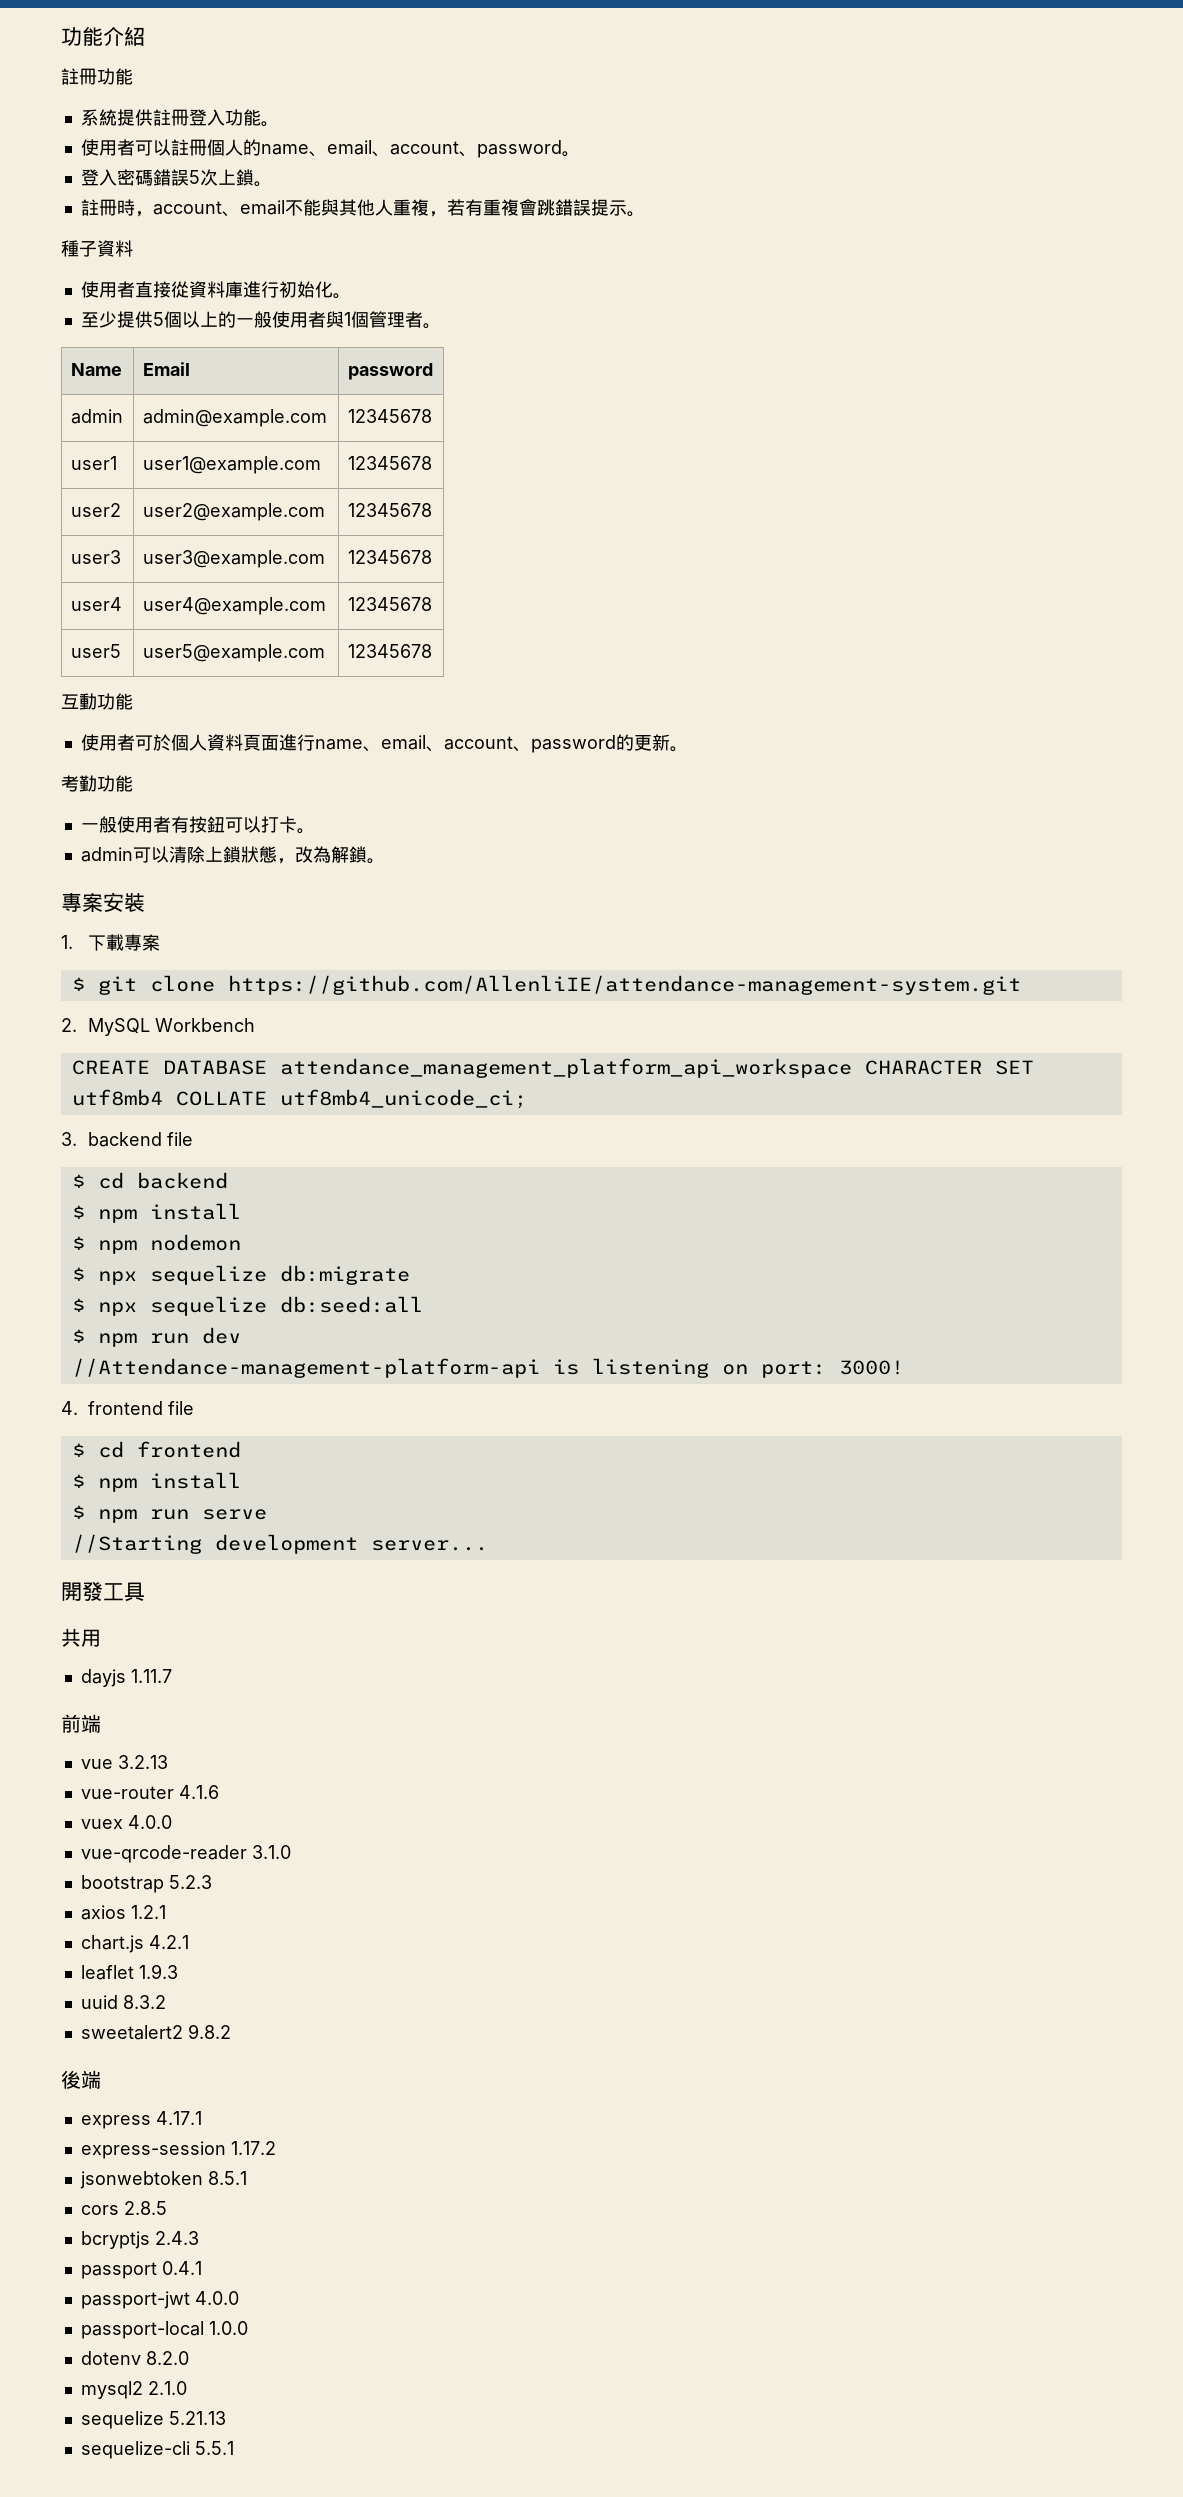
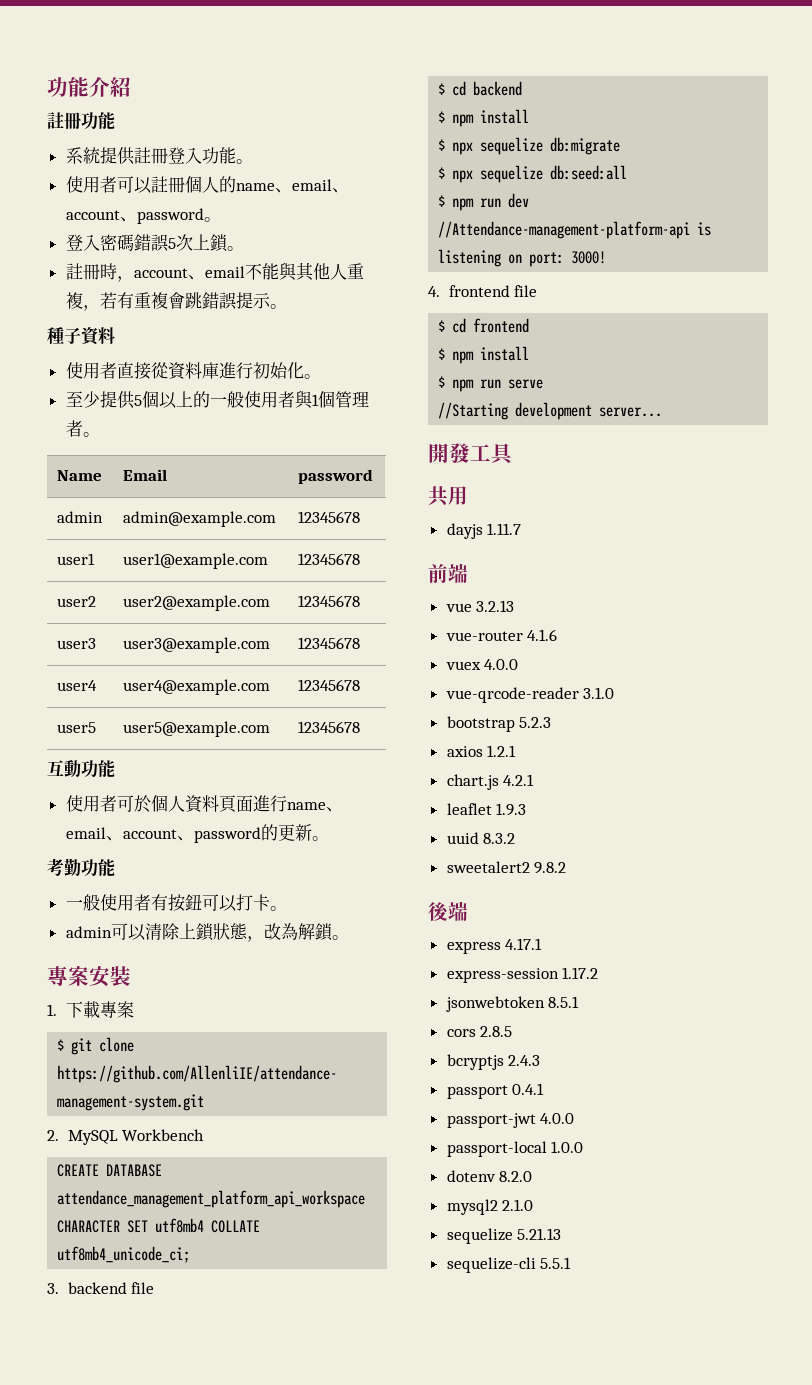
[71,1234,241,1254] // $ npm nodemon -> (530, 116) none

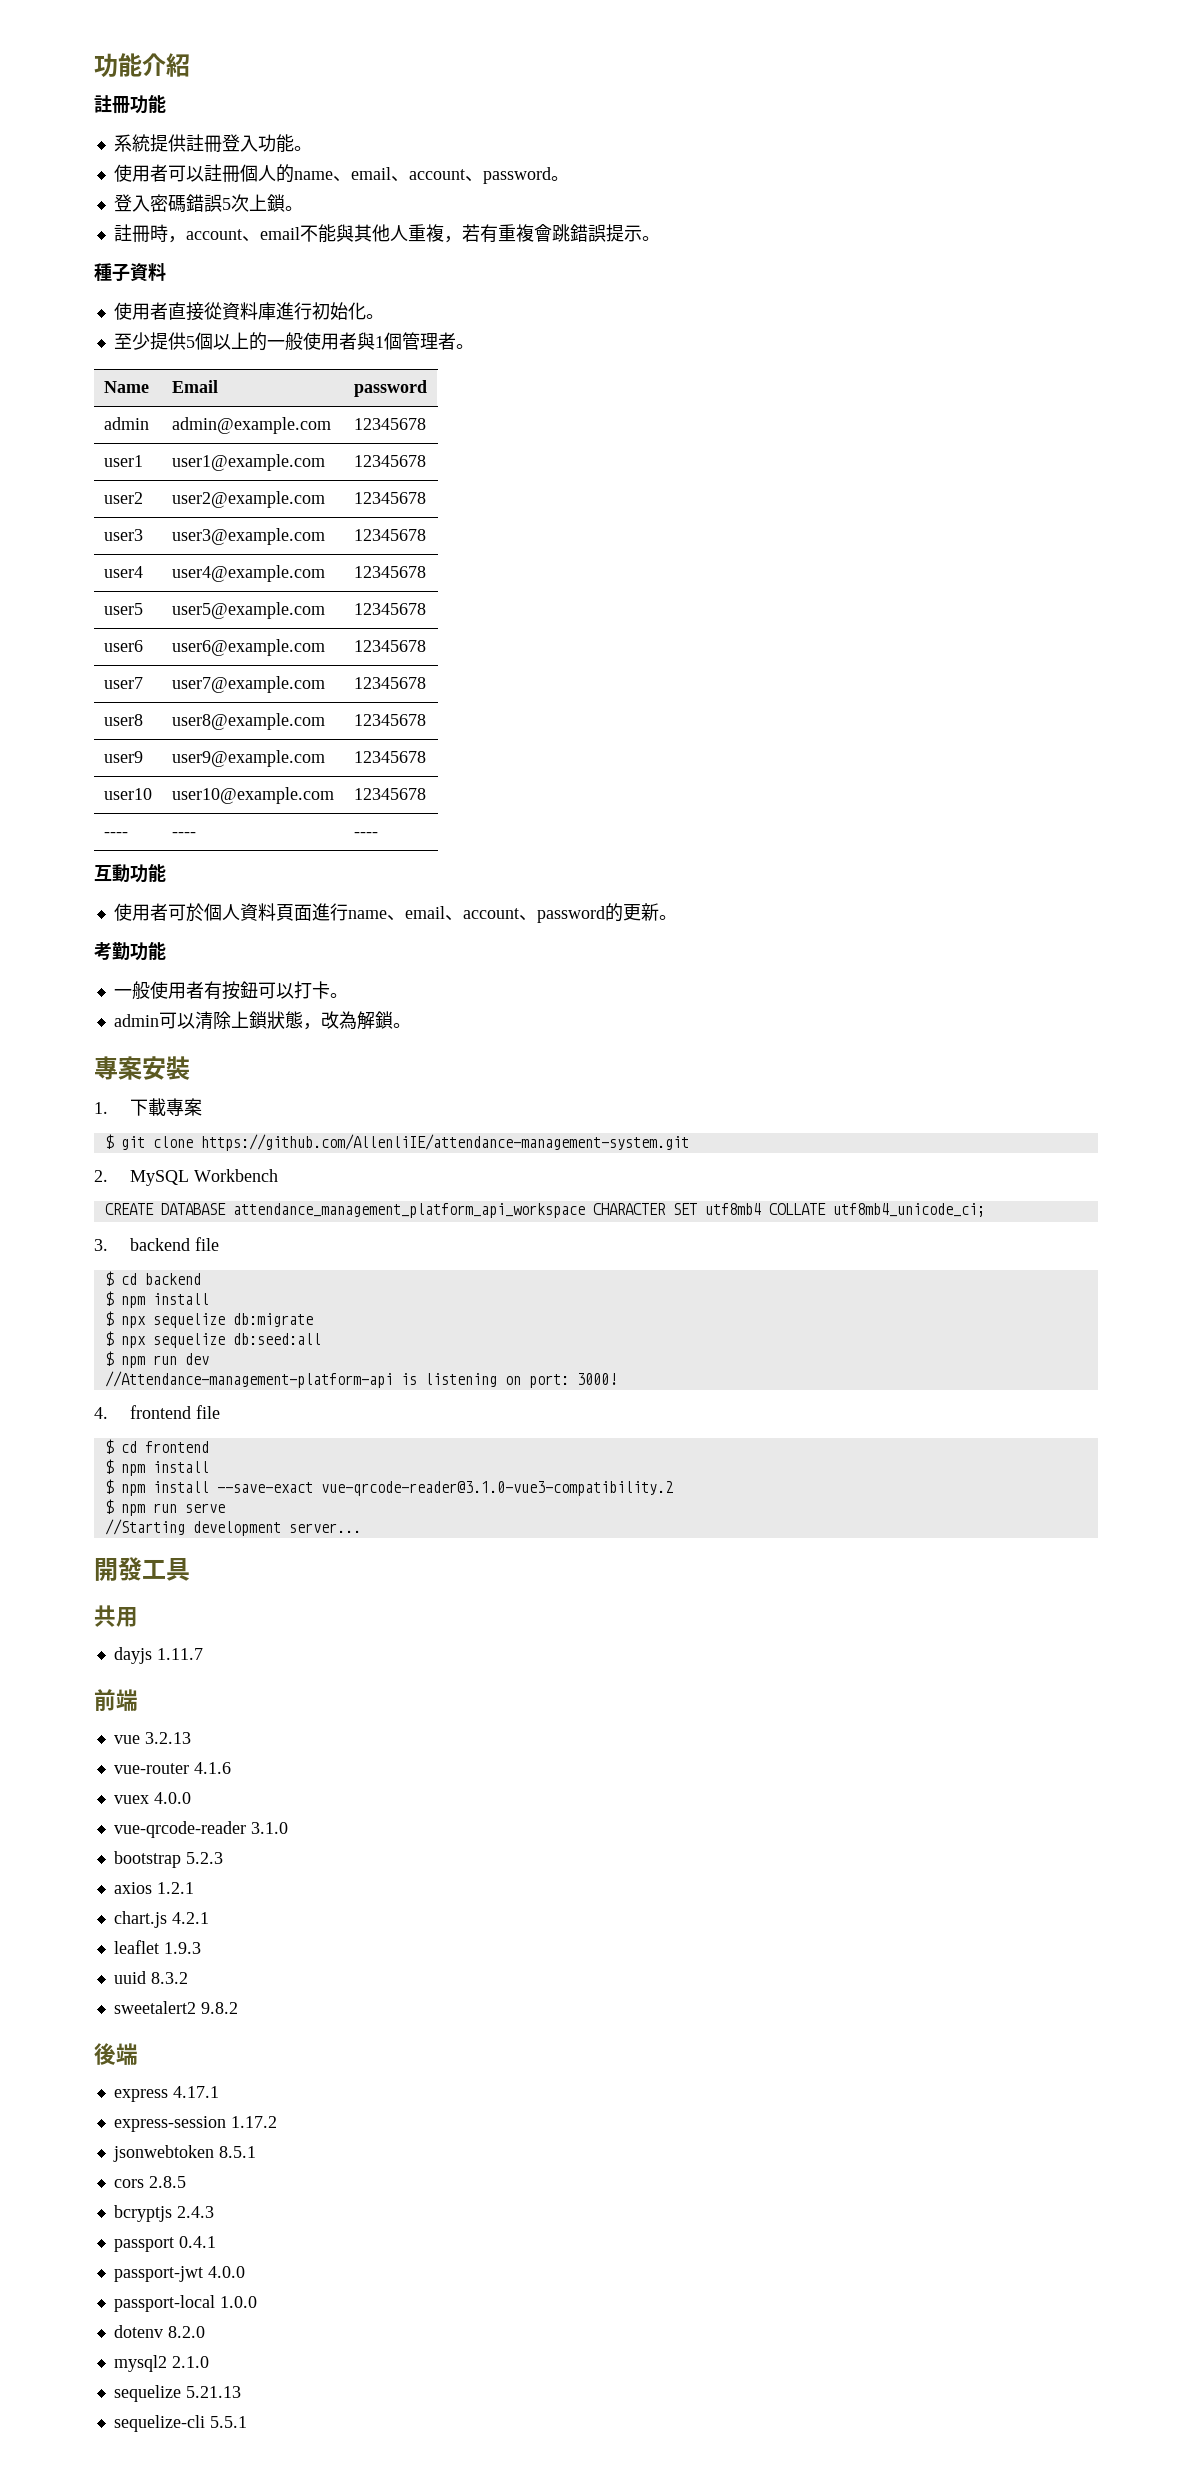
(361, 727) none -> [103,640,143,652] [171,639,325,656] [353,640,426,652] [103,677,143,689] [171,676,325,693] [353,677,426,689] [103,714,143,726] [171,713,325,730] [353,714,426,726] [103,751,143,763] [171,750,325,767] [353,751,426,763] [103,788,152,800] [171,787,334,804] [353,788,426,800] [103,832,128,837] [171,832,196,837] [353,832,378,837] // user6 | user6@example.com | 12345678 // user7 | user7@example.com | 12345678 // user8 | user8@example.com | 12345678 // user9 | user9@example.com | 12345678 // user10 | user10@example.com | 12345678 // ---- | ---- | ----
(530, 353) none -> [104,1479,673,1496] // $ npm install --save-exact vue-qrcode-reader@3.1.0-vue3-compatibility.2

